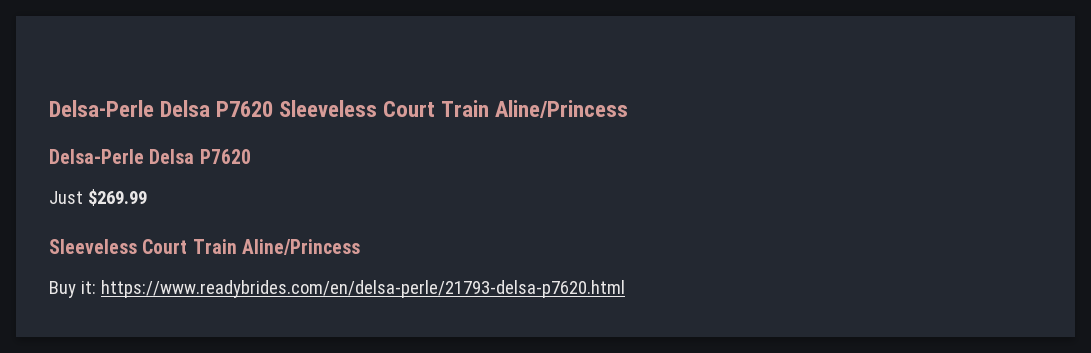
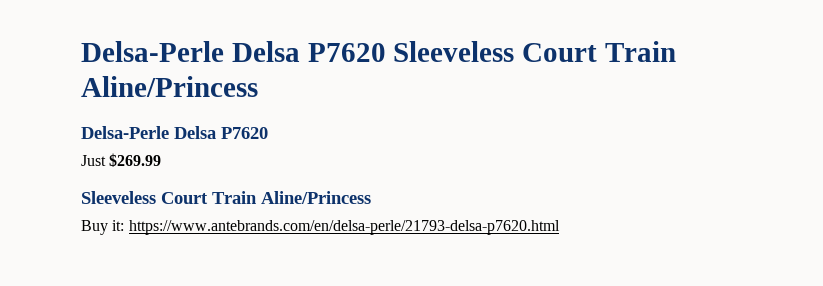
[100,280,625,298] https://www.readybrides.com/en/delsa-perle/21793-delsa-p7620.html -> [128,220,560,235] https://www.antebrands.com/en/delsa-perle/21793-delsa-p7620.html

